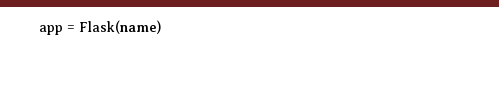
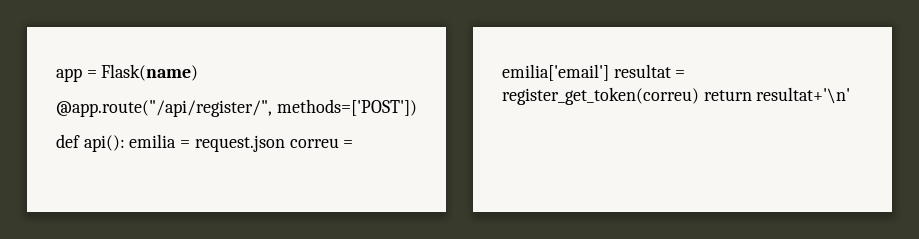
(161, 27) none -> [56,99,417,117] [56,134,354,152] [502,64,686,81] [502,87,851,105] // @app.route("/api/register/", methods=['POST']) // def api(): emilia = request.json correu = emilia['email'] resultat = register_get_token(correu) return resultat+'\n'

